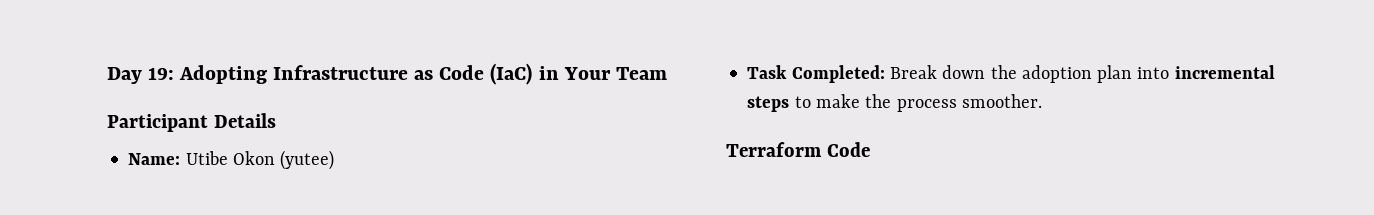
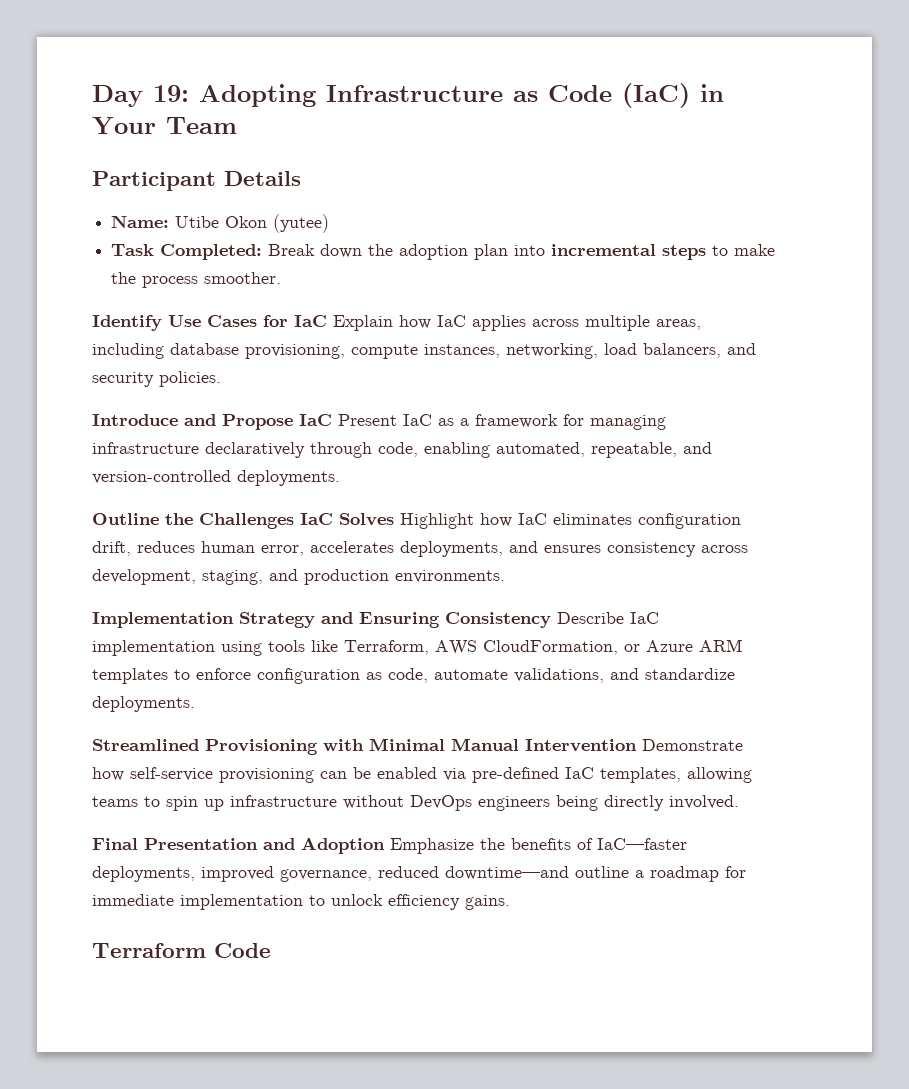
(1042, 101) none -> [92,315,701,331] [92,343,756,359] [92,371,221,387] [92,414,666,430] [92,442,712,458] [92,470,340,486] [92,513,741,529] [92,541,748,557] [92,569,505,585] [92,612,659,628] [92,639,742,656] [92,668,735,684] [92,696,195,712] [92,738,743,755] [92,767,752,783] [92,795,739,811] [92,837,687,854] [92,866,746,882] [92,894,510,910] // Identify Use Cases for IaC Explain how IaC applies across multiple areas, including database provisioning, compute instances, networking, load balancers, and security policies. // Introduce and Propose IaC Present IaC as a framework for managing infrastructure declaratively through code, enabling automated, repeatable, and version-controlled deployments. // Outline the Challenges IaC Solves Highlight how IaC eliminates configuration drift, reduces human error, accelerates deployments, and ensures consistency across development, staging, and production environments. // Implementation Strategy and Ensuring Consistency Describe IaC implementation using tools like Terraform, AWS CloudFormation, or Azure ARM templates to enforce configuration as code, automate validations, and standardize deployments. // Streamlined Provisioning with Minimal Manual Intervention Demonstrate how self-service provisioning can be enabled via pre-defined IaC templates, allowing teams to spin up infrastructure without DevOps engineers being directly involved. // Final Presentation and Adoption Emphasize the benefits of IaC—faster deployments, improved governance, reduced downtime—and outline a roadmap for immediate implementation to unlock efficiency gains.

